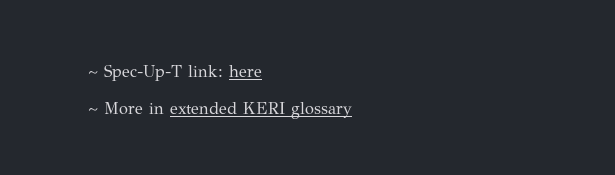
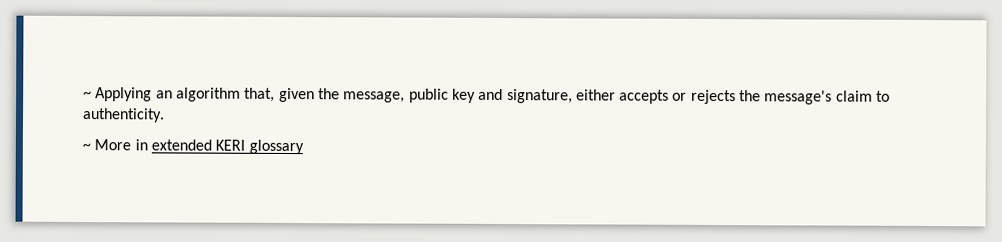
[88,64,262,81] ~ Spec-Up-T link: here -> [83,87,891,105] [82,108,165,123] ~ Applying an algorithm that, given the message, public key and signature, either accepts or rejects the message's claim to authenticity.

